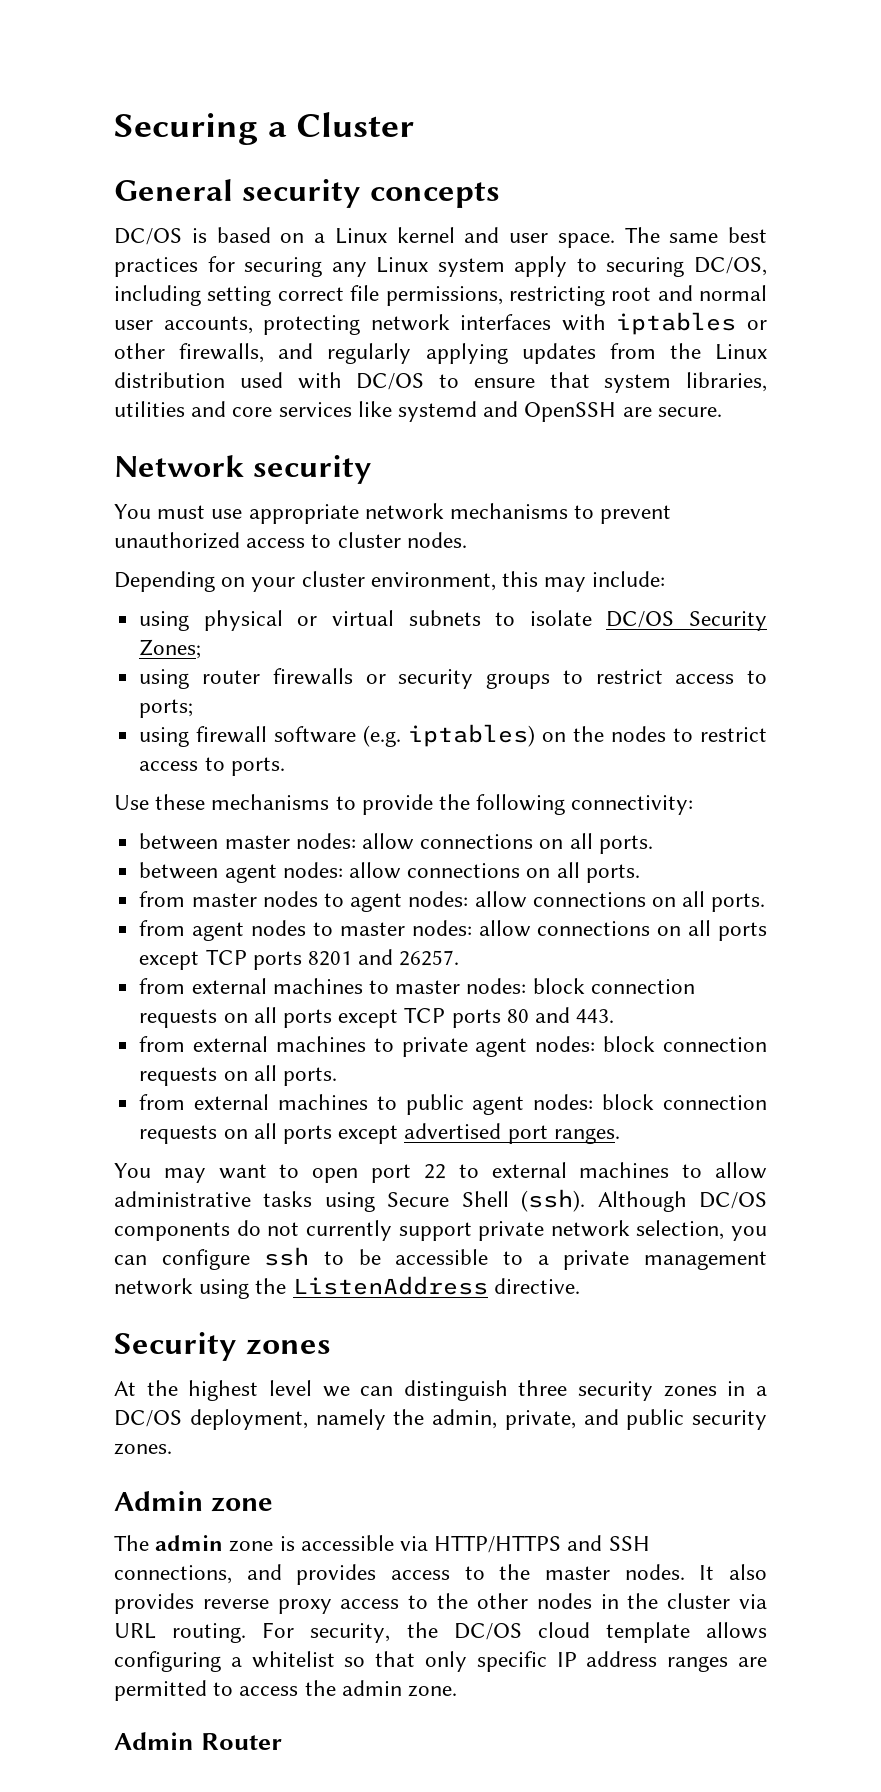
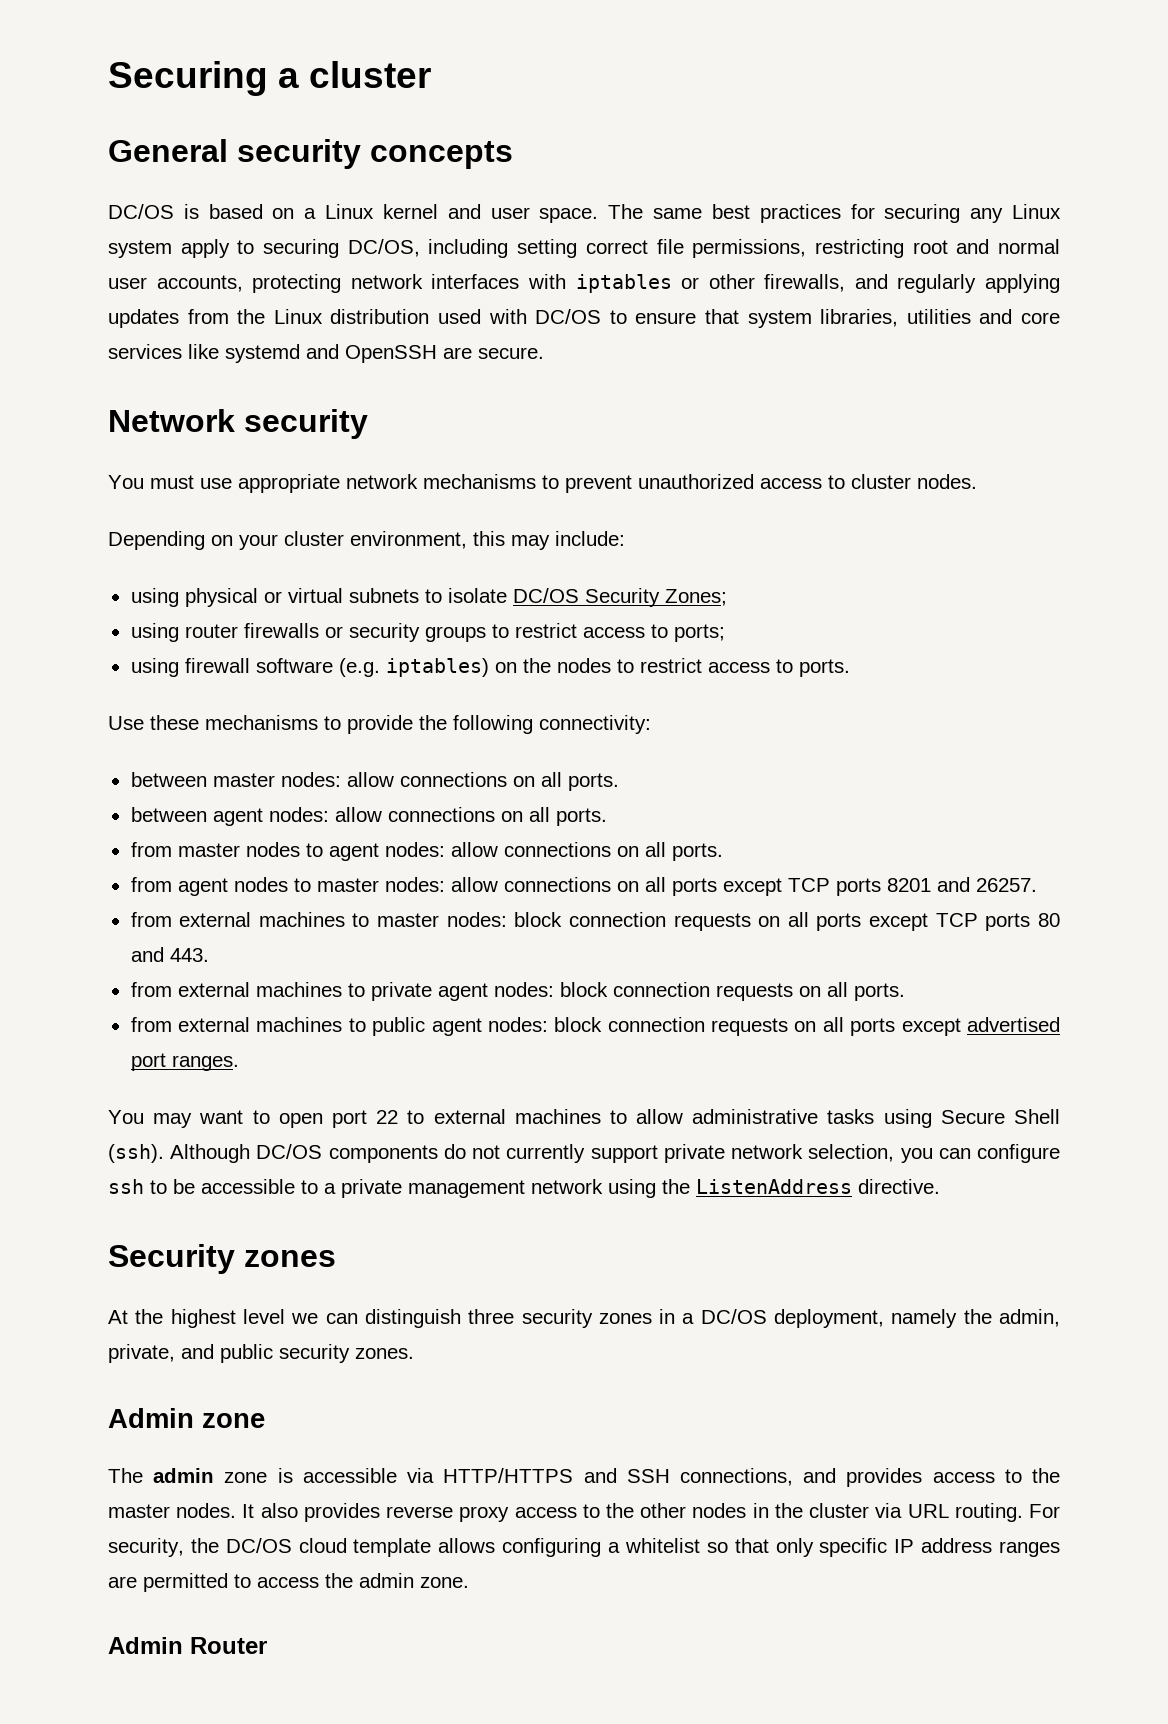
[296,112,415,137] Cluster -> [309,61,431,88] cluster

